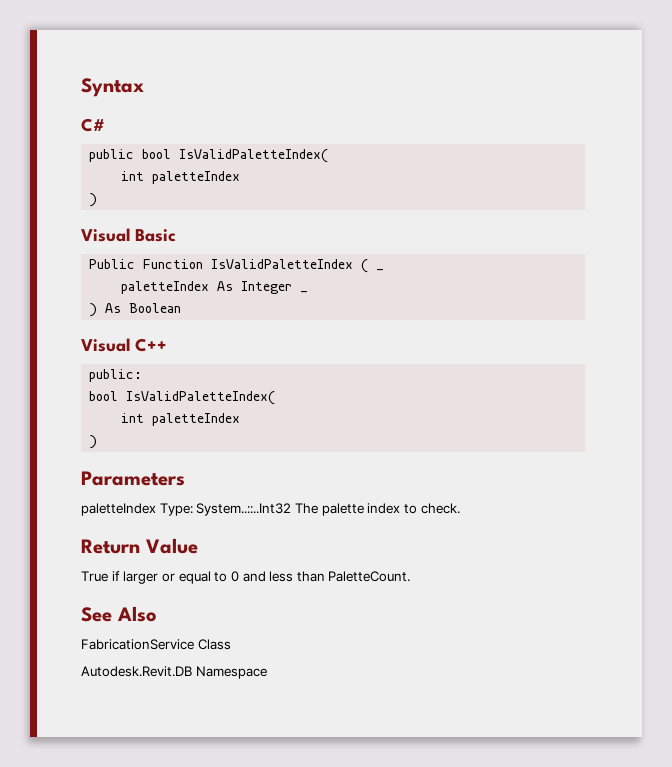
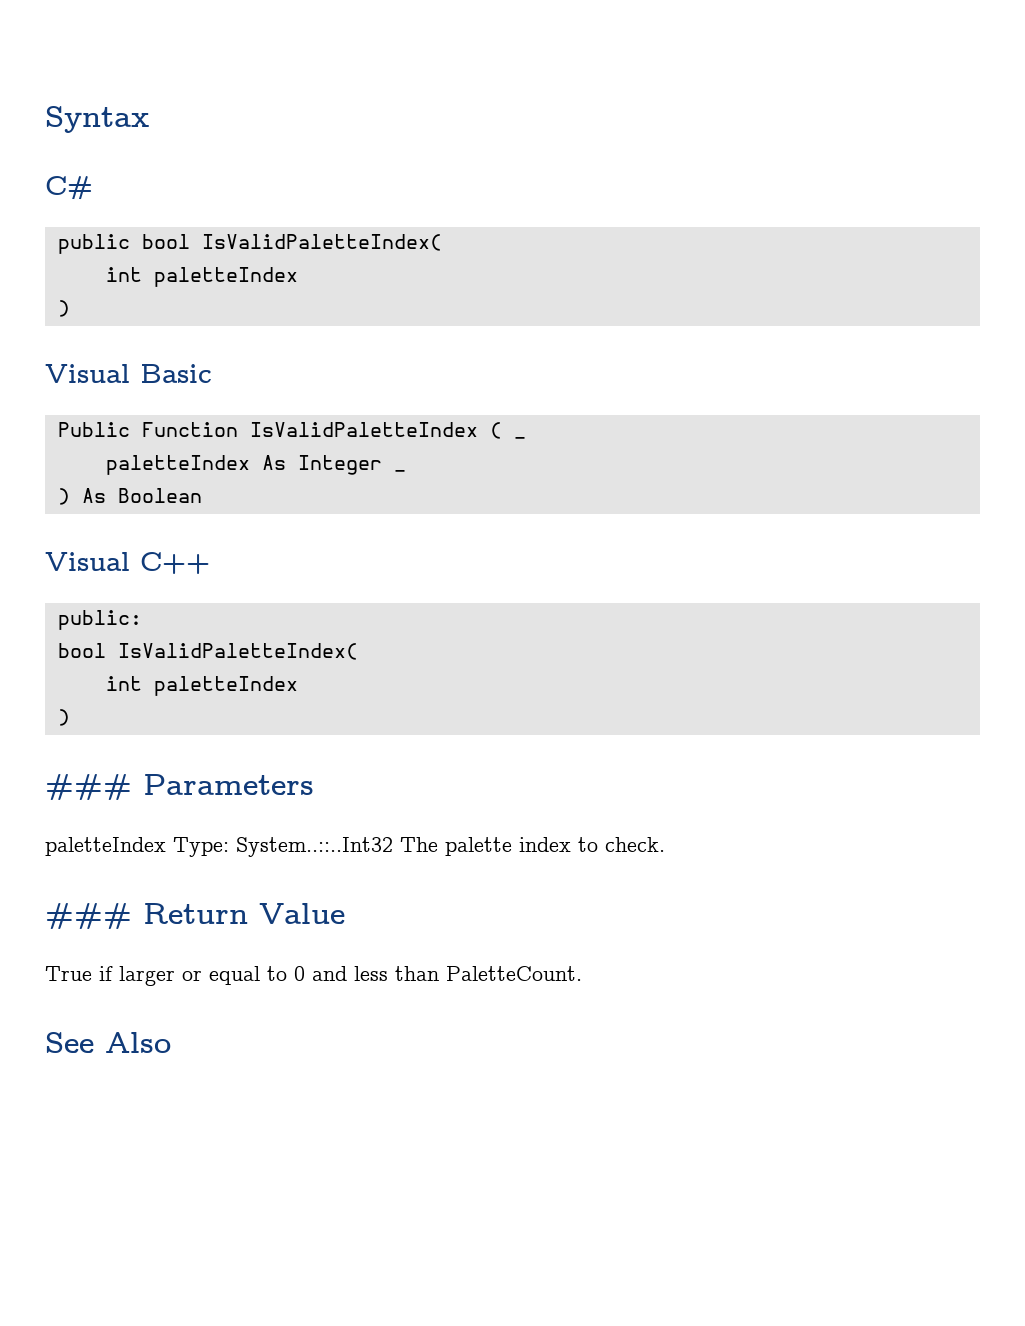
(98, 442) none -> [45,774,132,800] ###
(460, 508) none -> [45,903,132,929] ###
[81,639,231,650] [81,666,267,679] // FabricationService Class // Autodesk.Revit.DB Namespace -> (171, 1042) none

